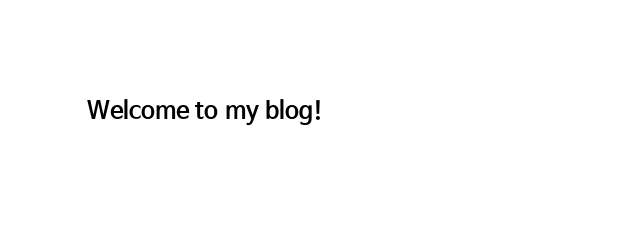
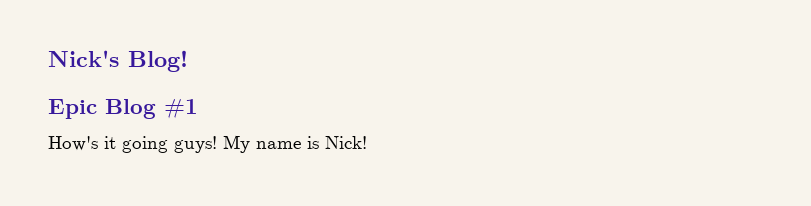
[87,99,325,126] Welcome to my blog! -> [48,50,188,72] [48,99,198,119] [48,135,367,153] Nick's Blog! // Epic Blog #1 // How's it going guys! My name is Nick!

